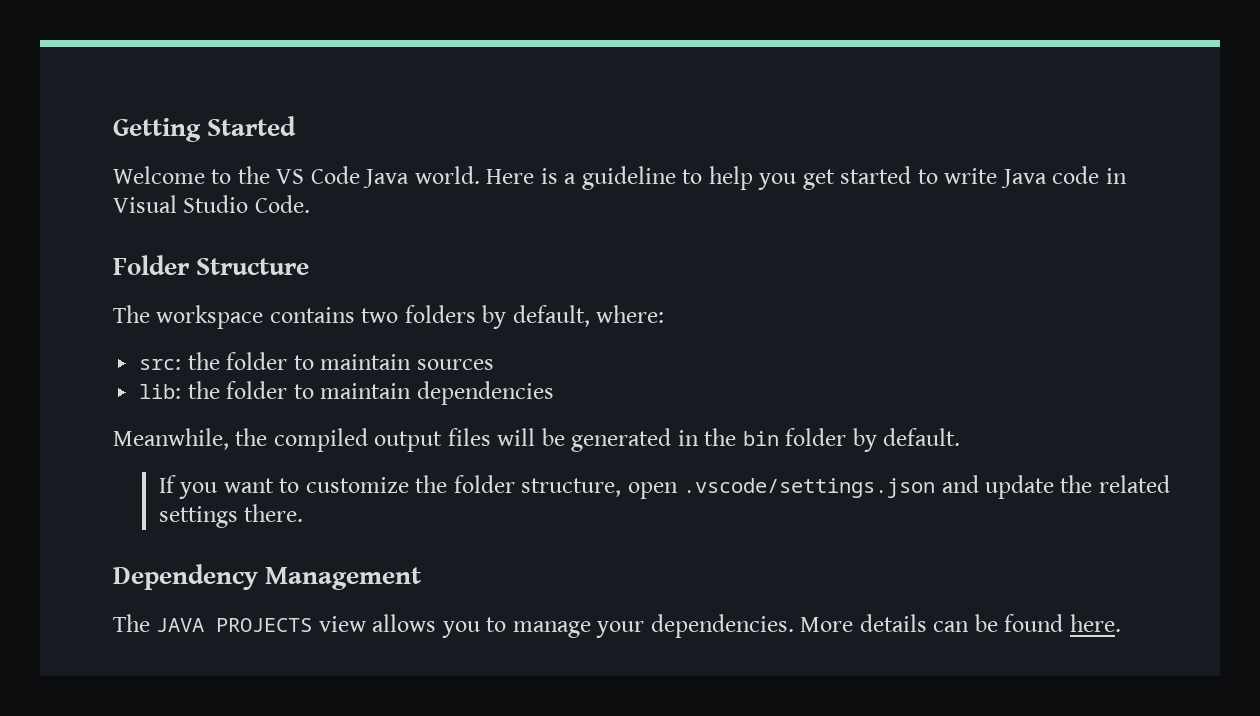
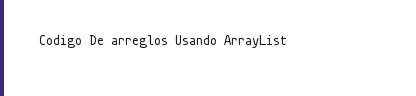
[113,116,297,142] [113,166,1127,190] [113,195,310,213] [113,255,310,275] [113,305,665,329] [139,352,494,370] [139,381,554,405] [113,428,961,452] [158,475,1170,499] [158,504,304,528] [113,564,422,590] [113,614,1121,638] Getting Started // Welcome to the VS Code Java world. Here is a guideline to help you get started to write Java code in Visual Studio Code. // Folder Structure // The workspace contains two folders by default, where: // src: the folder to maintain sources // lib: the folder to maintain dependencies // Meanwhile, the compiled output files will be generated in the bin folder by default. // If you want to customize the folder structure, open .vscode/settings.json and update the related settings there. // Dependency Management // The JAVA PROJECTS view allows you to manage your dependencies. More details can be found here. -> [39,35,287,48] Codigo De arreglos Usando ArrayList

